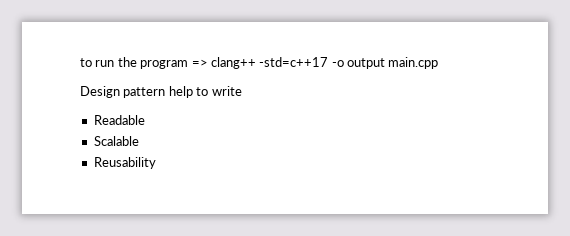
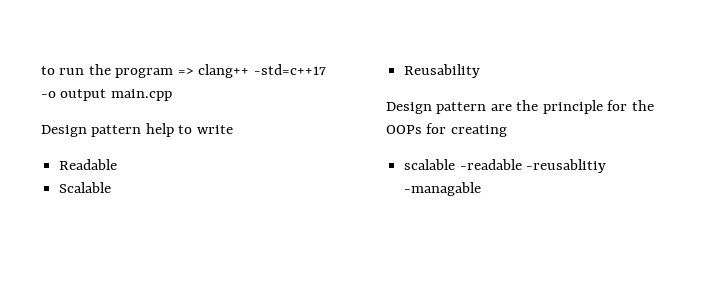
(156, 163) none -> [386,100,654,114] [386,123,507,137] [404,159,607,173] [404,182,482,196] // Design pattern are the principle for the OOPs for creating // scalable -readable -reusablitiy -managable

